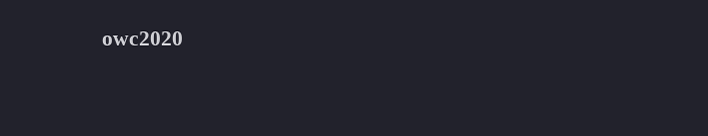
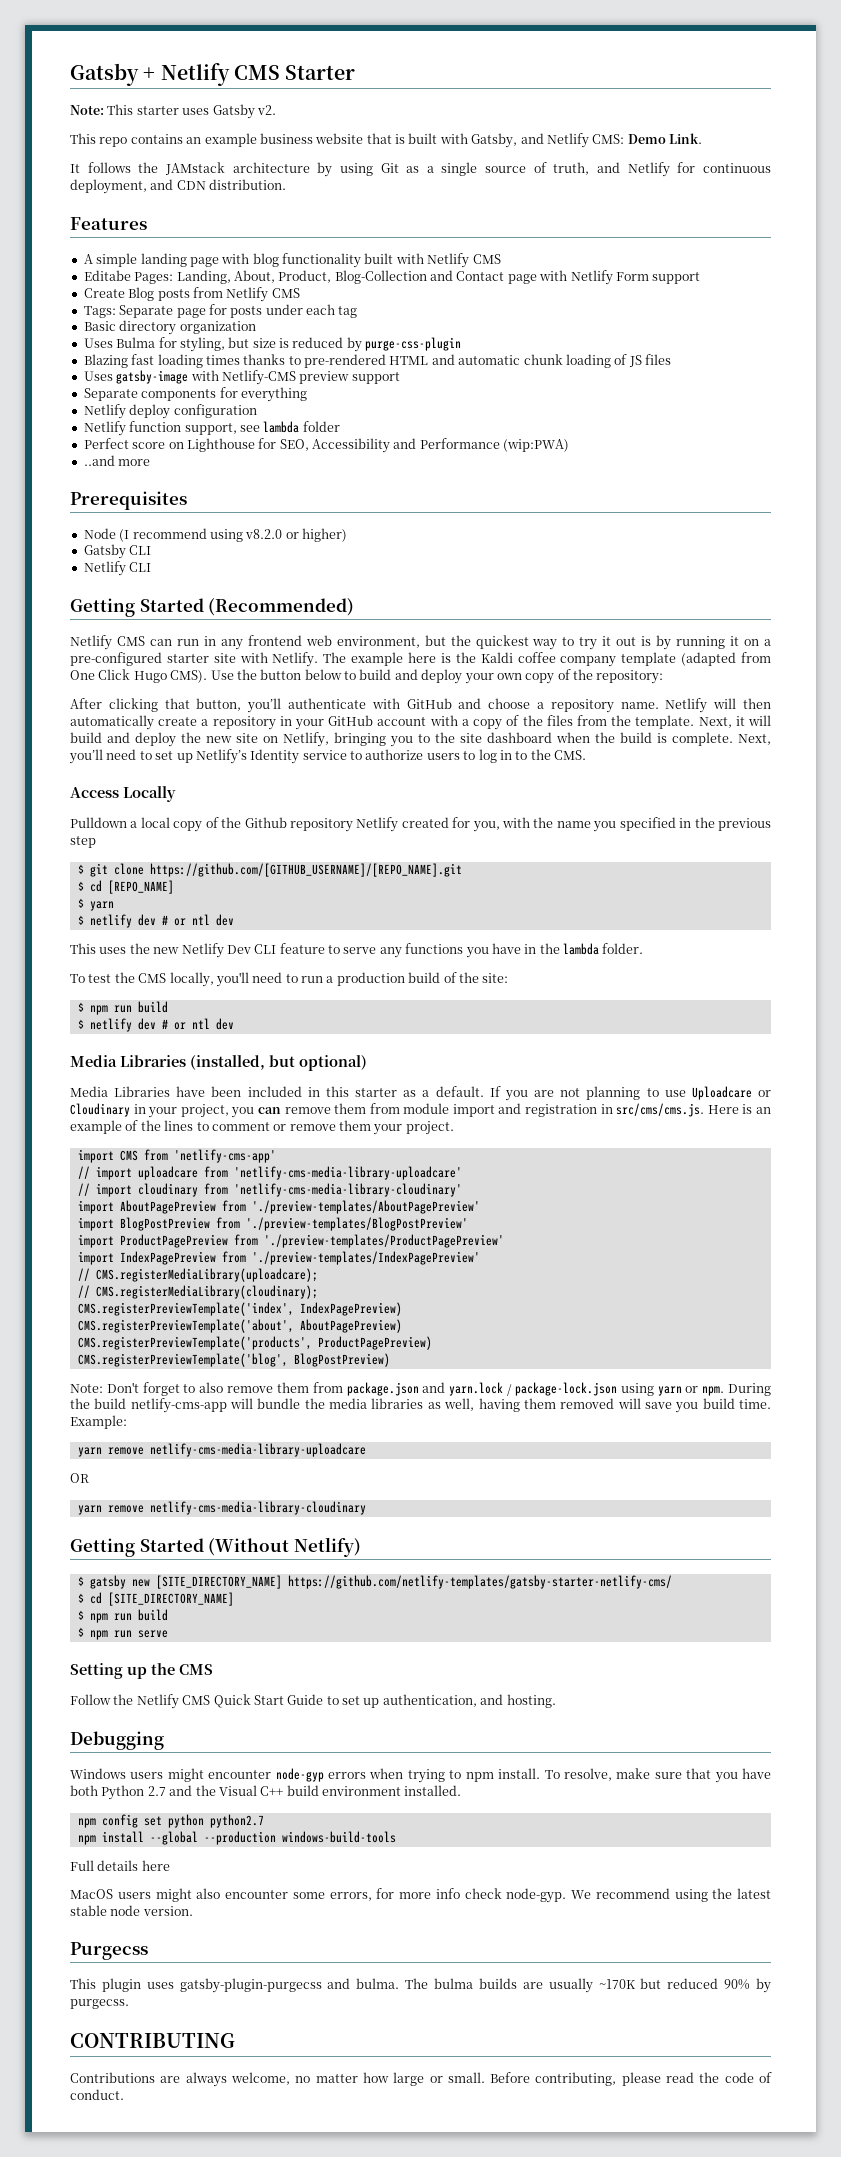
[101,31,183,46] owc2020 -> [70,63,356,86] [70,104,276,119] [70,133,702,148] [70,162,771,177] [70,179,287,194] [70,217,147,230] [83,253,501,268] [83,270,701,285] [83,287,300,302] [83,304,358,318] [83,320,256,335] [83,337,462,352] [83,354,671,368] [83,370,400,385] [83,387,307,402] [83,404,257,419] [83,421,340,436] [83,438,570,453] [83,455,151,466] [70,491,187,510] [83,528,347,542] [83,544,152,559] [83,561,152,576] [70,598,355,617] [70,635,772,650] [70,652,772,667] [70,669,664,684] [70,698,771,713] [70,715,772,730] [70,732,771,747] [69,749,586,764] [70,786,176,802] [70,817,772,832] [70,836,96,848] [77,863,462,877] [77,880,174,894] [77,898,114,911] [77,914,234,928] [70,943,644,958] [70,972,509,987] [77,1001,168,1015] [77,1018,234,1032] [70,1055,367,1071] [70,1086,771,1101] [70,1103,772,1118] [70,1120,454,1135] [77,1149,276,1163] [77,1166,462,1180] [77,1183,462,1197] [77,1200,480,1214] [77,1217,468,1231] [77,1234,504,1248] [77,1251,480,1265] [77,1268,318,1282] [77,1285,318,1299] [77,1302,402,1316] [77,1319,402,1333] [77,1336,432,1350] [77,1353,390,1367] [70,1382,772,1396] [70,1398,772,1413] [70,1415,127,1429] [77,1443,366,1457] [70,1473,89,1483] [77,1501,366,1515] [70,1537,361,1557] [77,1575,672,1589] [77,1592,234,1606] [77,1609,168,1623] [77,1627,168,1640] [70,1663,213,1679] [70,1694,556,1709] [70,1731,164,1750] [70,1768,771,1783] [70,1785,462,1800] [77,1814,264,1828] [77,1831,396,1845] [70,1860,170,1871] [70,1888,771,1903] [70,1905,193,1916] [70,1942,148,1960] [70,1978,772,1993] [70,1999,129,2009] [70,2033,235,2048] [70,2072,772,2087] [70,2089,124,2100] Gatsby + Netlify CMS Starter // Note: This starter uses Gatsby v2. // This repo contains an example business website that is built with Gatsby, and Netlify CMS: Demo Link. // It follows the JAMstack architecture by using Git as a single source of truth, and Netlify for continuous deployment, and CDN distribution. // Features // A simple landing page with blog functionality built with Netlify CMS // Editabe Pages: Landing, About, Product, Blog-Collection and Contact page with Netlify Form support // Create Blog posts from Netlify CMS // Tags: Separate page for posts under each tag // Basic directory organization // Uses Bulma for styling, but size is reduced by purge-css-plugin // Blazing fast loading times thanks to pre-rendered HTML and automatic chunk loading of JS files // Uses gatsby-image with Netlify-CMS preview support // Separate components for everything // Netlify deploy configuration // Netlify function support, see lambda folder // Perfect score on Lighthouse for SEO, Accessibility and Performance (wip:PWA) // ..and more // Prerequisites // Node (I recommend using v8.2.0 or higher) // Gatsby CLI // Netlify CLI // Getting Started (Recommended) // Netlify CMS can run in any frontend web environment, but the quickest way to try it out is by running it on a pre-configured starter site with Netlify. The example here is the Kaldi coffee company template (adapted from One Click Hugo CMS). Use the button below to build and deploy your own copy of the repository: // After clicking that button, you’ll authenticate with GitHub and choose a repository name. Netlify will then automatically create a repository in your GitHub account with a copy of the files from the template. Next, it will build and deploy the new site on Netlify, bringing you to the site dashboard when the build is complete. Next, you’ll need to set up Netlify’s Identity service to authorize users to log in to the CMS. // Access Locally // Pulldown a local copy of the Github repository Netlify created for you, with the name you specified in the previous step // $ git clone https://github.com/[GITHUB_USERNAME]/[REPO_NAME].git // $ cd [REPO_NAME] // $ yarn // $ netlify dev # or ntl dev // This uses the new Netlify Dev CLI feature to serve any functions you have in the lambda folder. // To test the CMS locally, you'll need to run a production build of the site: // $ npm run build // $ netlify dev # or ntl dev // Media Libraries (installed, but optional) // Media Libraries have been included in this starter as a default. If you are not planning to use Uploadcare or Cloudinary in your project, you can remove them from module import and registration in src/cms/cms.js. Here is an example of the lines to comment or remove them your project. // import CMS from 'netlify-cms-app' // // import uploadcare from 'netlify-cms-media-library-uploadcare' // // import cloudinary from 'netlify-cms-media-library-cloudinary' // import AboutPagePreview from './preview-templates/AboutPagePreview' // import BlogPostPreview from './preview-templates/BlogPostPreview' // import ProductPagePreview from './preview-templates/ProductPagePreview' // import IndexPagePreview from './preview-templates/IndexPagePreview' // // CMS.registerMediaLibrary(uploadcare); // // CMS.registerMediaLibrary(cloudinary); // CMS.registerPreviewTemplate('index', IndexPagePreview) // CMS.registerPreviewTemplate('about', AboutPagePreview) // CMS.registerPreviewTemplate('products', ProductPagePreview) // CMS.registerPreviewTemplate('blog', BlogPostPreview) // Note: Don't forget to also remove them from package.json and yarn.lock / package-lock.json using yarn or npm. During the build netlify-cms-app will bundle the media libraries as well, having them removed will save you build time. Example: // yarn remove netlify-cms-media-library-uploadcare // OR // yarn remove netlify-cms-media-library-cloudinary // Getting Started (Without Netlify) // $ gatsby new [SITE_DIRECTORY_NAME] https://github.com/netlify-templates/gatsby-starter-netlify-cms/ // $ cd [SITE_DIRECTORY_NAME] // $ npm run build // $ npm run serve // Setting up the CMS // Follow the Netlify CMS Quick Start Guide to set up authentication, and hosting. // Debugging // Windows users might encounter node-gyp errors when trying to npm install. To resolve, make sure that you have both Python 2.7 and the Visual C++ build environment installed. // npm config set python python2.7 // npm install --global --production windows-build-tools // Full details here // MacOS users might also encounter some errors, for more info check node-gyp. We recommend using the latest stable node version. // Purgecss // This plugin uses gatsby-plugin-purgecss and bulma. The bulma builds are usually ~170K but reduced 90% by purgecss. // CONTRIBUTING // Contributions are always welcome, no matter how large or small. Before contributing, please read the code of conduct.

